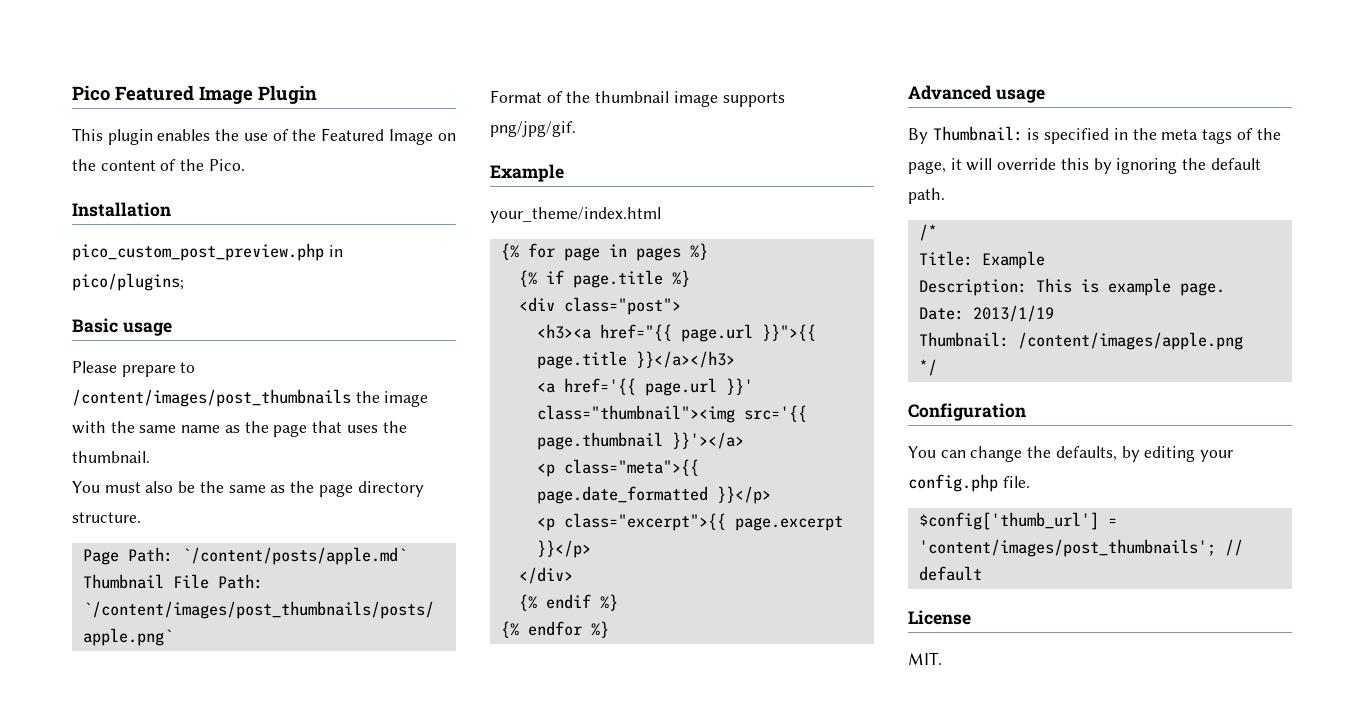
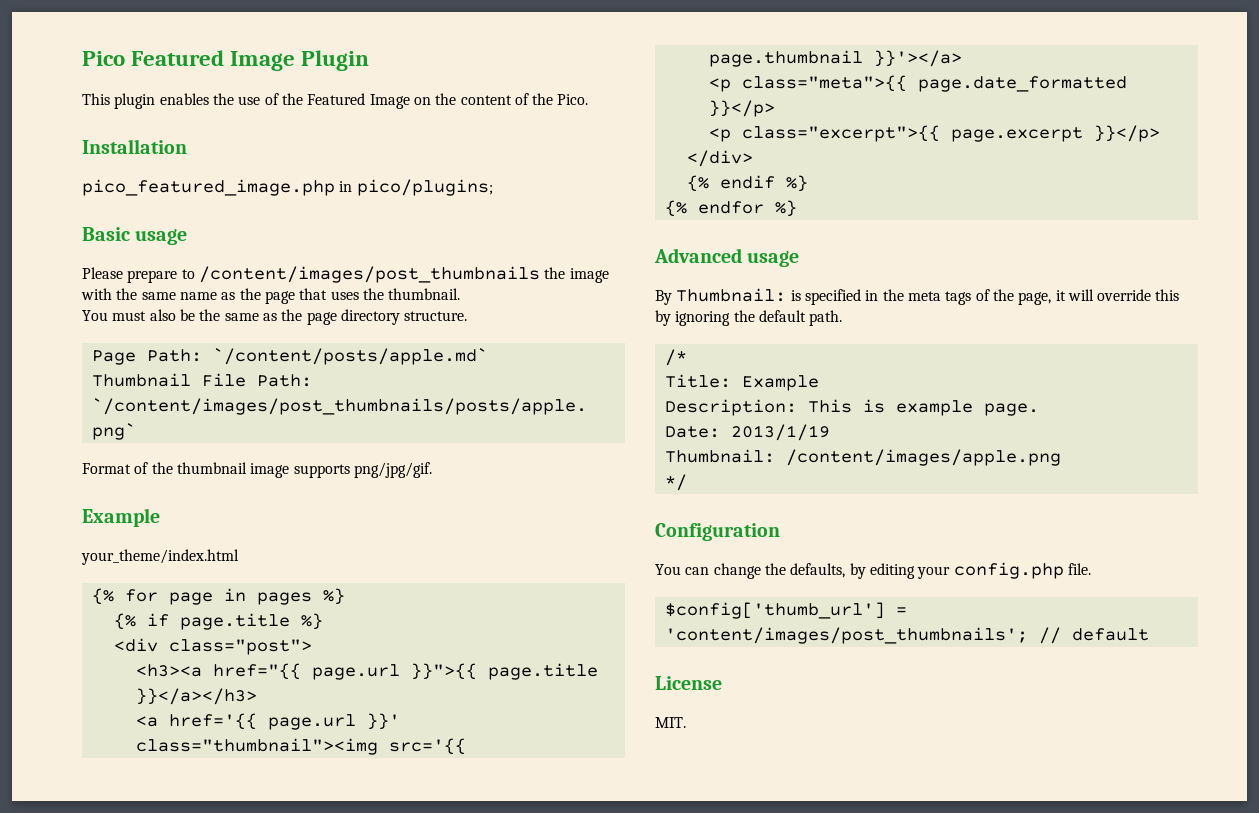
[72,243,324,261] pico_custom_post_preview.php -> [82,179,335,196] pico_featured_image.php

